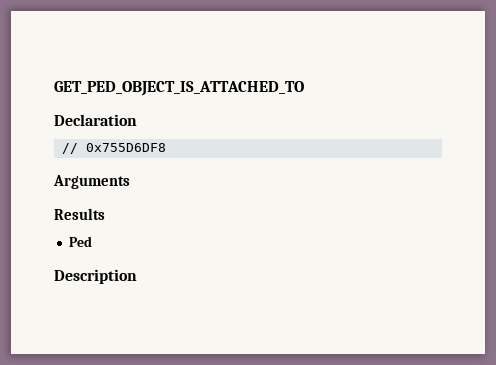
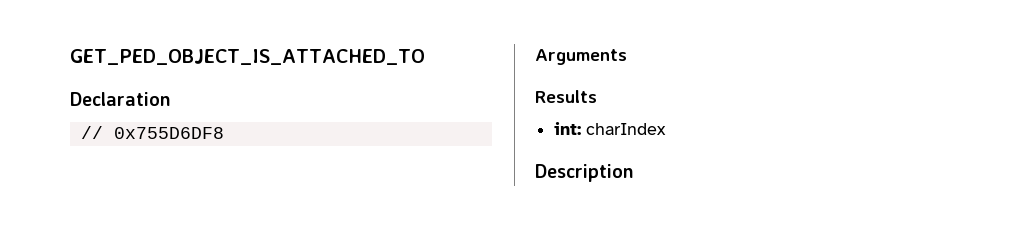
[69,236,93,247] Ped -> [554,122,667,135] int: charIndex

